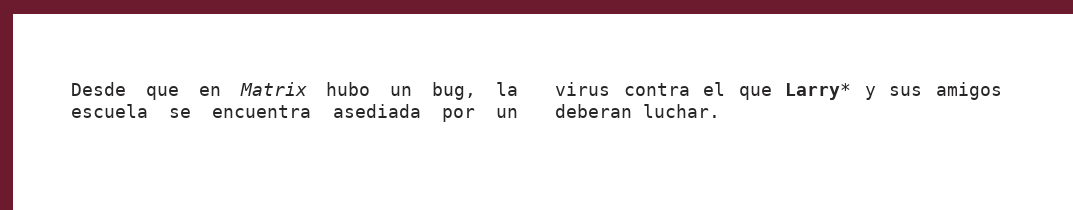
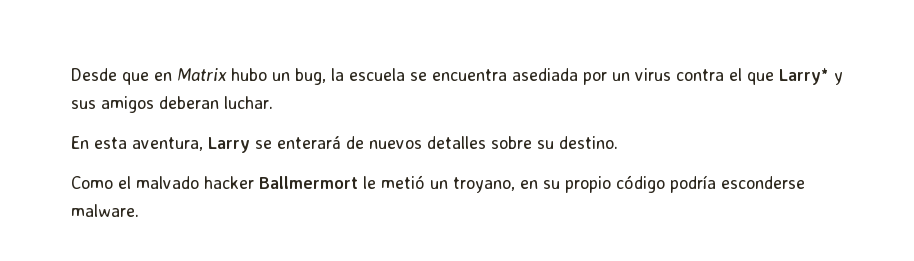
(720, 111) none -> [71,136,618,153] [71,175,805,193] [71,204,139,217] // En esta aventura, Larry se enterará de nuevos detalles sobre su destino. // Como el malvado hacker Ballmermort le metió un troyano, en su propio código podría esconderse malware.

